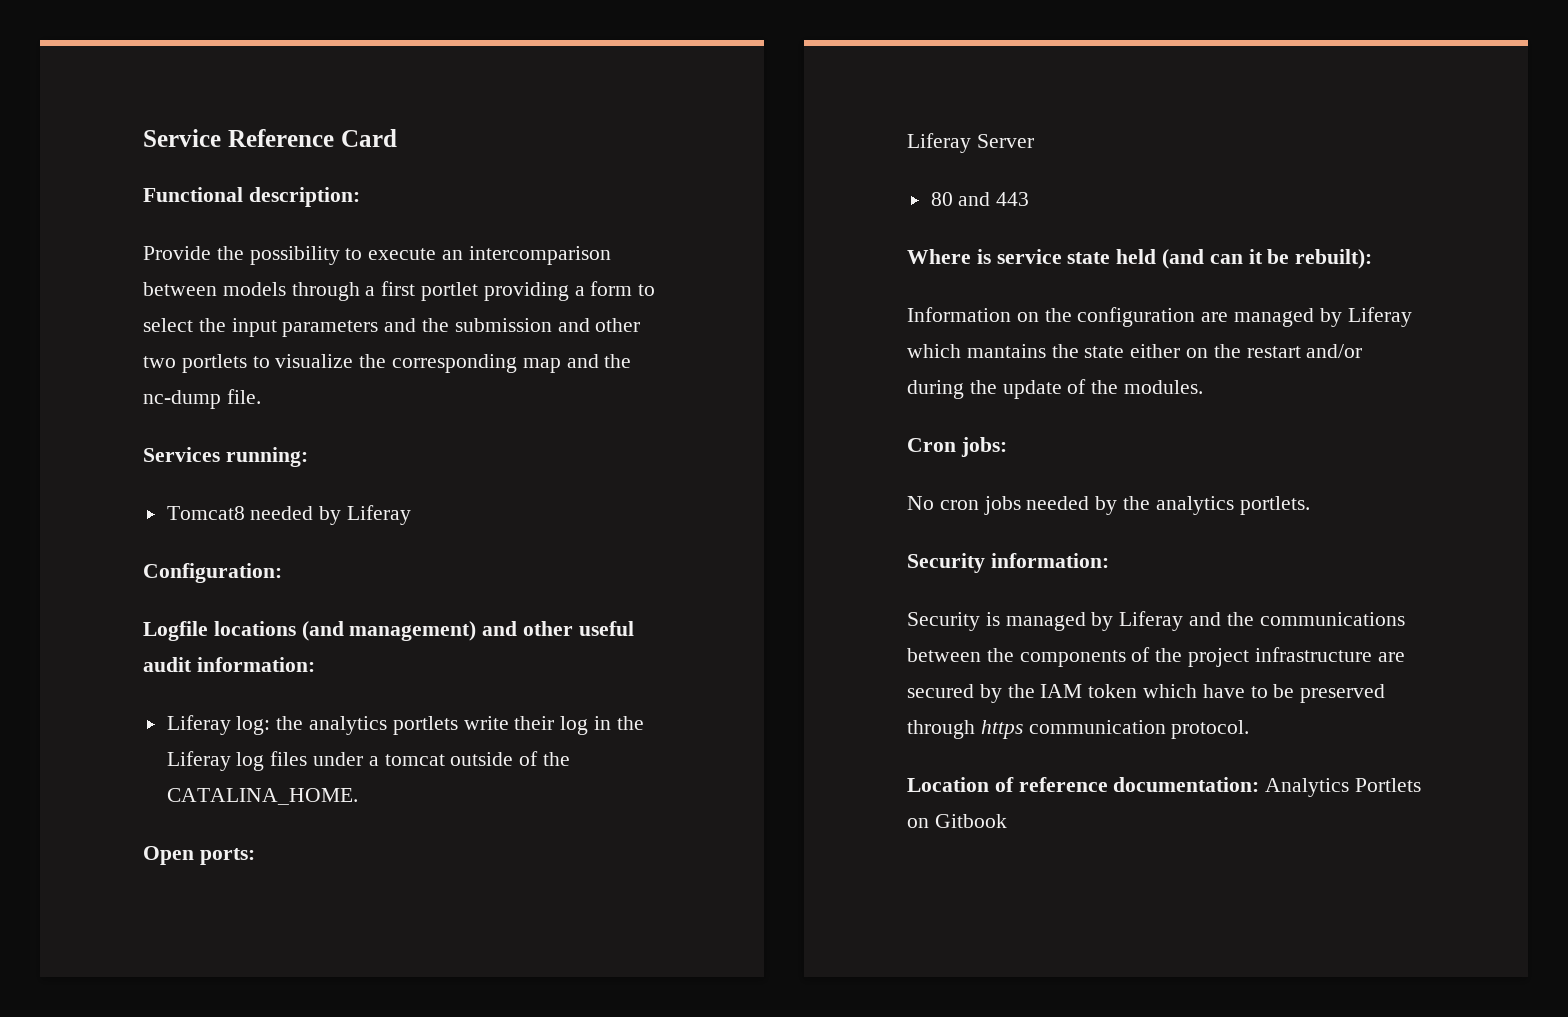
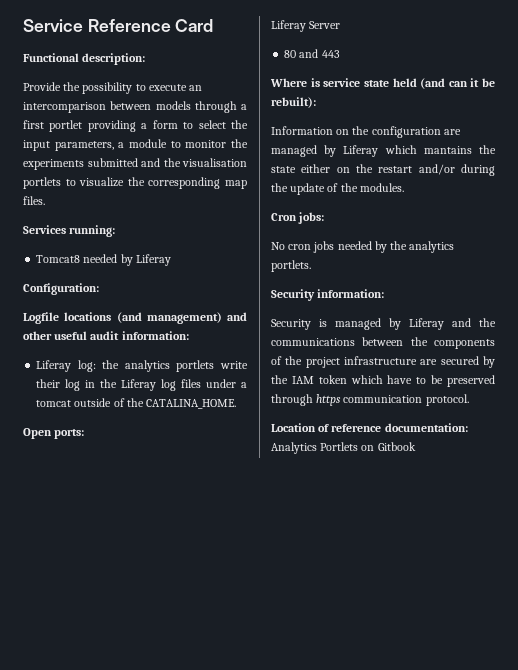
[282,318,641,337] [143,356,176,368] parameters and the submission and other two -> [54,139,248,151] [23,158,247,170] parameters, a module to monitor the experiments submitted and the visualisation
[566,354,632,368] [143,389,261,409] and the nc-dump file. -> [23,196,45,205] files.

